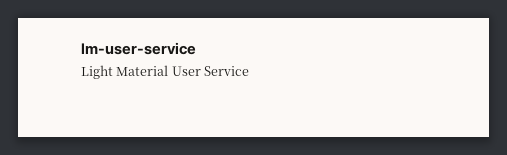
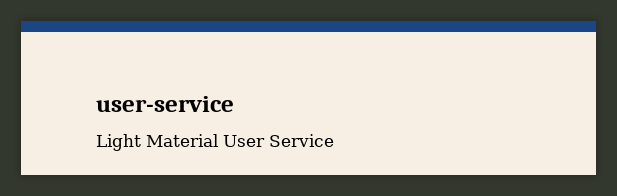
[81,42,196,55] lm-user-service -> [96,96,234,112] user-service

